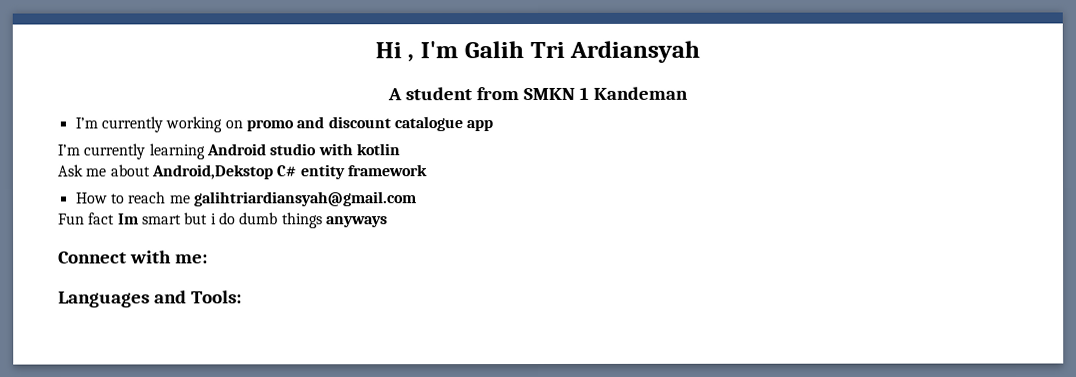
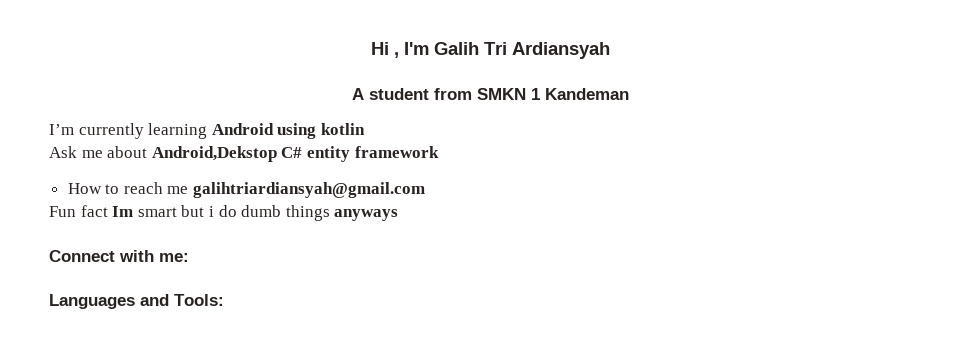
[74,116,494,133] // I’m currently working on promo and discount catalogue app -> (629, 94) none
[269,143,353,156] studio with -> [277,123,317,139] using

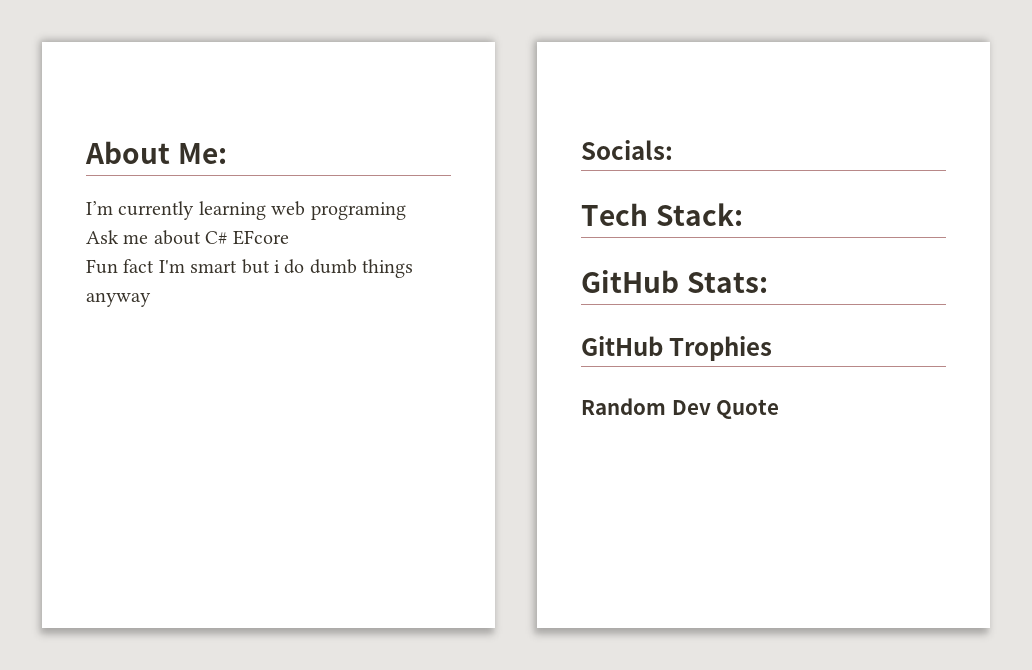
[370,42,610,59] [351,88,629,100] Hi , I'm Galih Tri Ardiansyah // A student from SMKN 1 Kandeman -> [85,141,227,164] About Me:
[211,123,365,139] Android using kotlin -> [271,201,406,220] web programing
[151,146,439,162] [67,182,426,198] Android,Dekstop C# entity framework // How to reach me galihtriardiansyah@gmail.com -> [205,230,289,245] C# EFcore
[112,206,134,217] Im -> [158,260,185,273] I'm
[334,209,399,221] [49,250,189,262] [49,294,224,309] anyways // Connect with me: // Languages and Tools: -> [86,292,151,307] [581,140,673,160] [581,203,743,226] [581,270,768,293] [581,336,773,361] [581,398,780,419] anyway // Socials: // Tech Stack: // GitHub Stats: // GitHub Trophies // Random Dev Quote

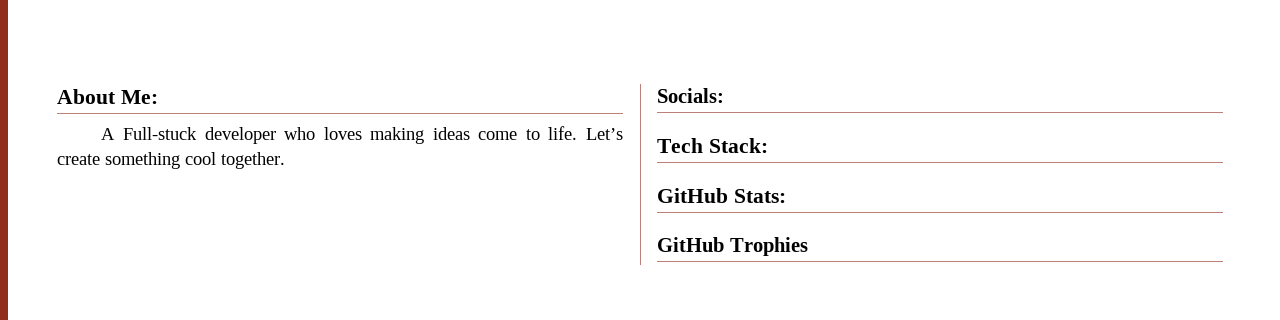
[86,201,406,220] [86,230,289,245] [86,259,414,278] [86,292,151,307] I’m currently learning web programing // Ask me about C# EFcore // Fun fact I'm smart but i do dumb things anyway -> [101,126,624,144] [57,152,285,169] A Full-stuck developer who loves making ideas come to life. Let’s create something cool together.
[581,398,780,419] // Random Dev Quote -> (808, 246) none

